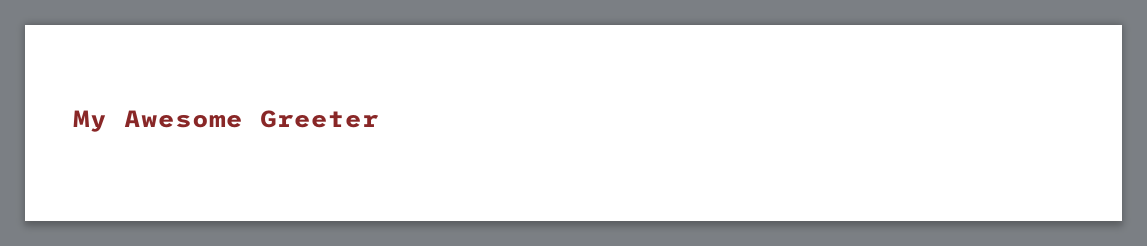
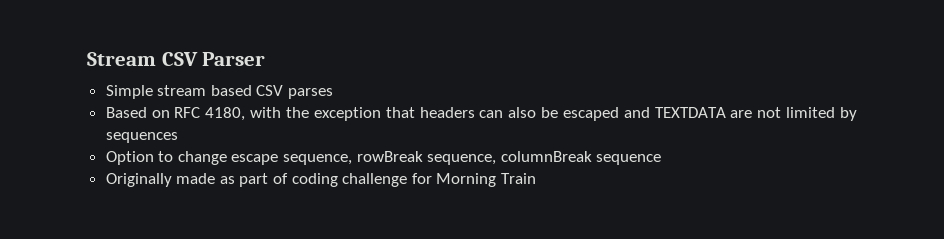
[73,110,379,132] My Awesome Greeter -> [87,52,266,66] [105,85,334,99] [105,107,858,121] [105,132,178,143] [105,151,662,165] [105,173,537,187] Stream CSV Parser // Simple stream based CSV parses // Based on RFC 4180, with the exception that headers can also be escaped and TEXTDATA are not limited by sequences // Option to change escape sequence, rowBreak sequence, columnBreak sequence // Originally made as part of coding challenge for Morning Train

